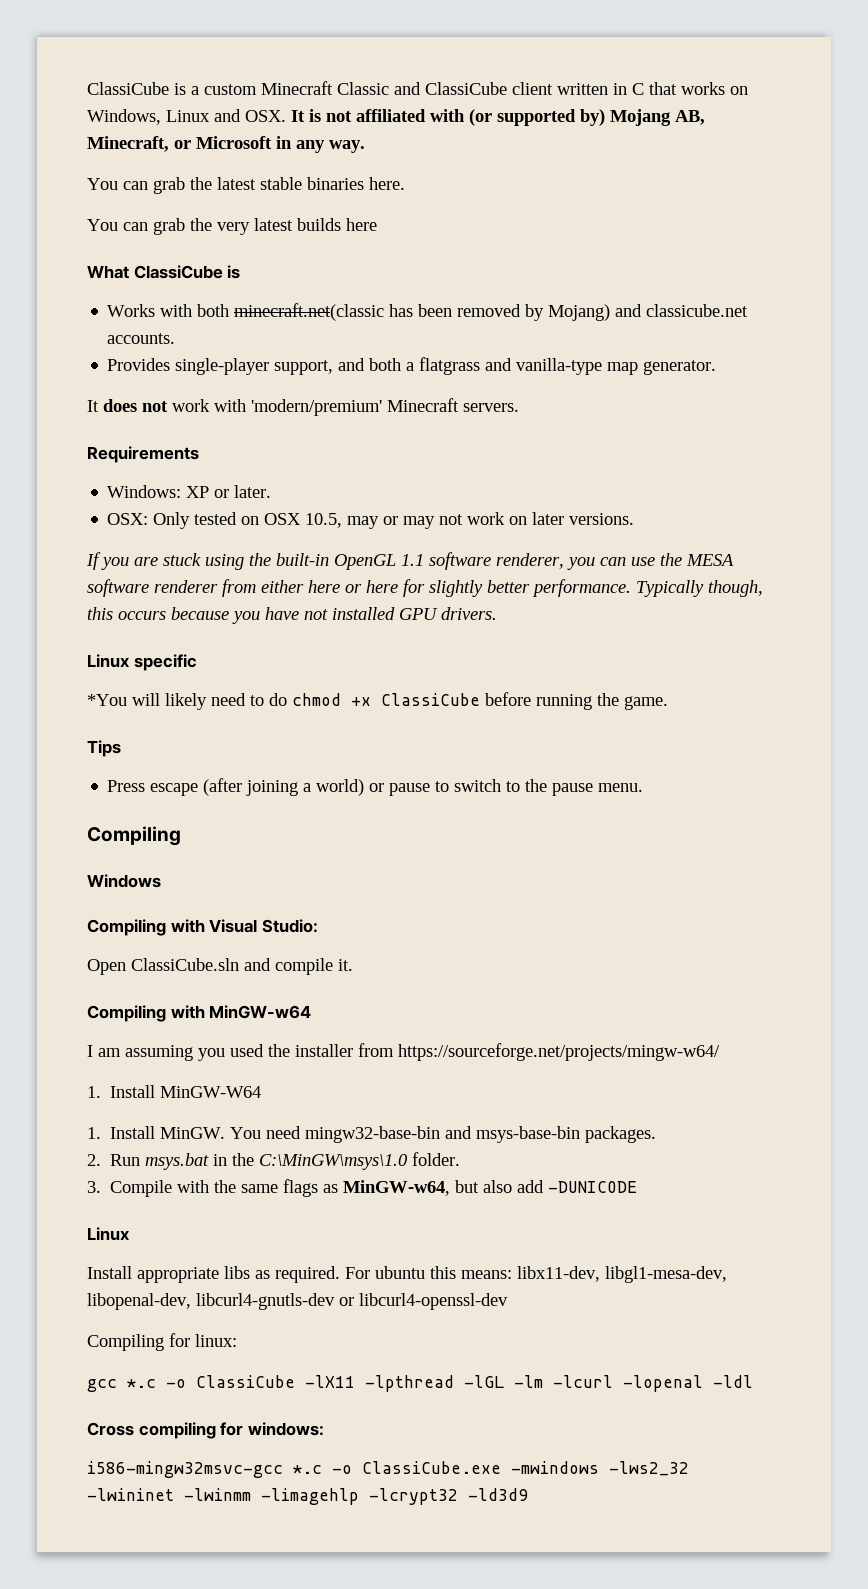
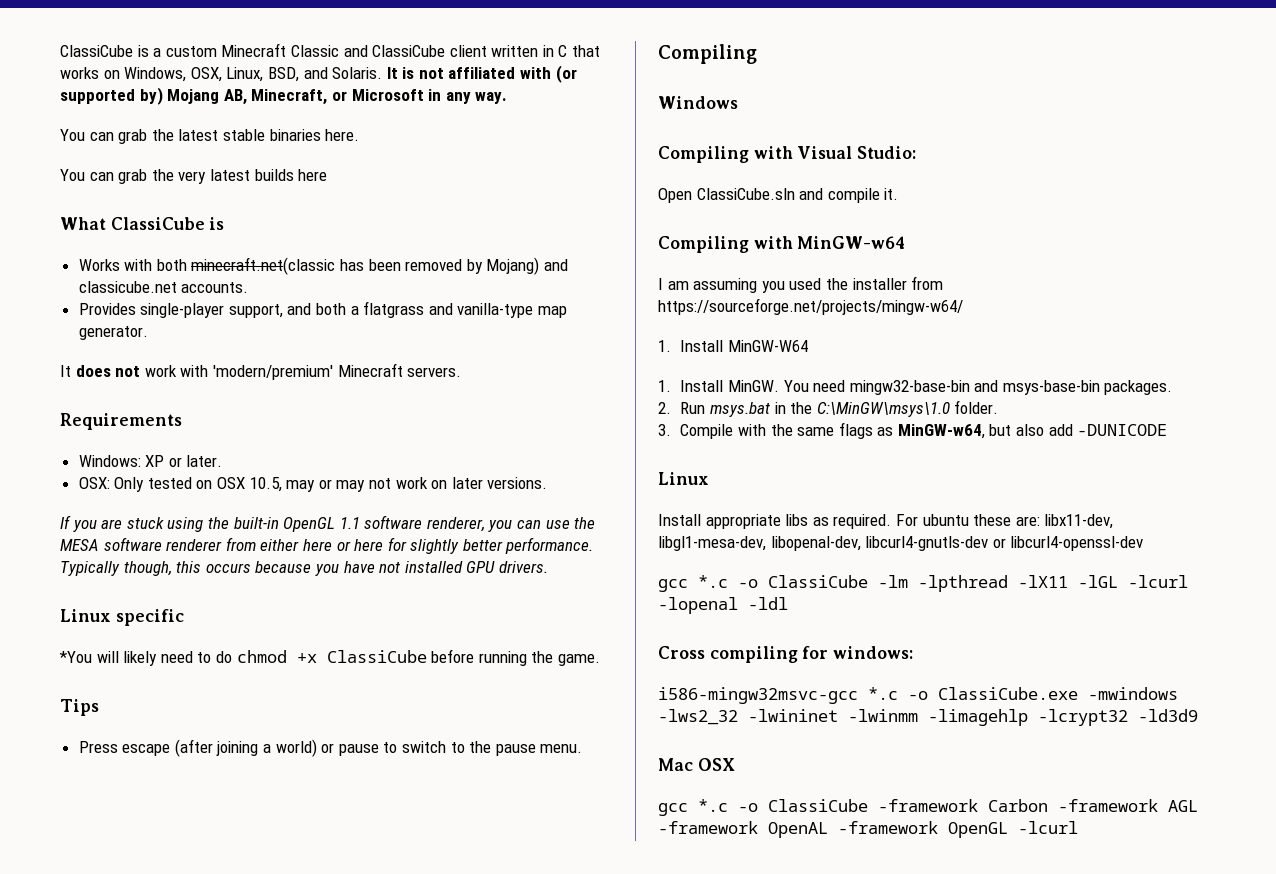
[166,109,286,122] Linux and OSX. -> [190,67,383,82] OSX, Linux, BSD, and Solaris.
[430,1266,512,1279] this means: -> [973,514,1040,526] these are:
[87,1333,237,1351] [87,1375,543,1392] // Compiling for linux: // gcc *.c -o ClassiCube -lX11 -lpthread -lGL -lm -> [658,575,1118,592] // gcc *.c -o ClassiCube -lm -lpthread -lX11 -lGL
(528, 1494) none -> [658,758,735,771] [658,799,1198,816] [658,821,1078,838] // Mac OSX // gcc *.c -o ClassiCube -framework Carbon -framework AGL -framework OpenAL -framework OpenGL -lcurl

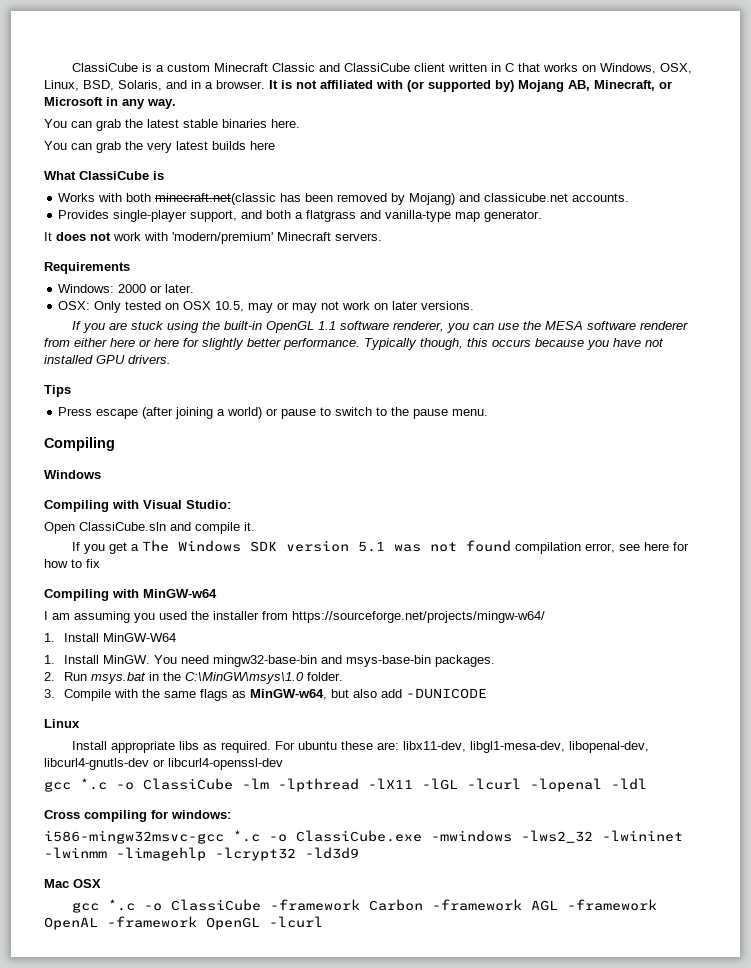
[303,67,383,79] and Solaris. -> [118,80,265,91] Solaris, and in a browser.
[145,455,165,467] XP -> [118,284,147,293] 2000
[60,609,184,626] [59,649,600,666] // Linux specific // *You will likely need to do chmod +x ClassiCube before running the game. -> (171, 359) none
(899, 194) none -> [72,540,690,554] [44,559,100,568] // If you get a The Windows SDK version 5.1 was not found compilation error, see here for how to fix

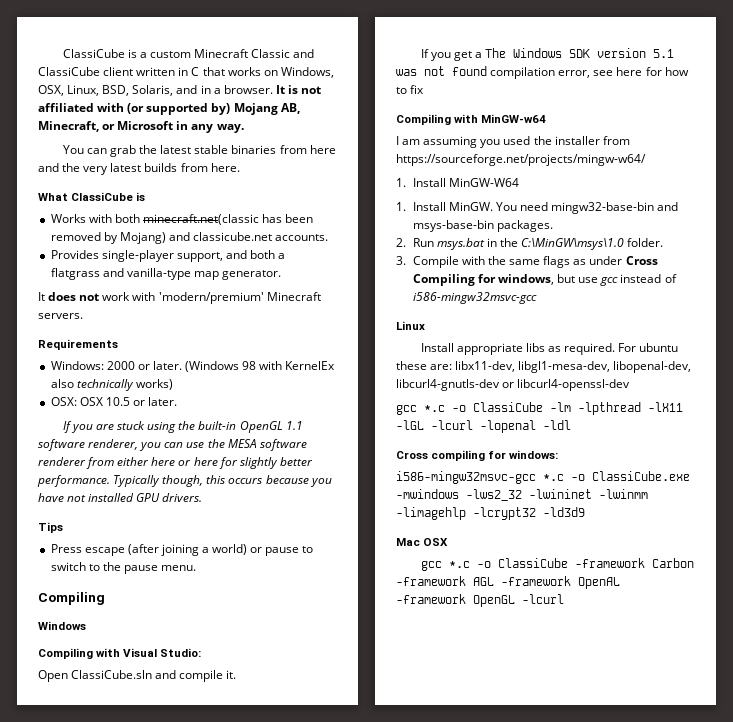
[271,119,300,128] [44,141,121,153] here. // You can grab -> [279,145,336,154] [38,163,59,172] from here and
[250,141,275,150] here -> [180,163,240,172] from here.
[58,301,475,313] // OSX: Only tested on OSX 10.5, may or may not work on later versions. -> [185,361,336,372] [50,379,173,391] [50,397,178,406] (Windows 98 with KernelEx also technically works) // OSX: OSX 10.5 or later.
[249,688,487,700] MinGW-w64, but also add -DUNICODE -> [589,256,658,265] [412,274,677,286] [412,292,537,304] under Cross Compiling for windows, but use gcc instead of i586-mingw32msvc-gcc

